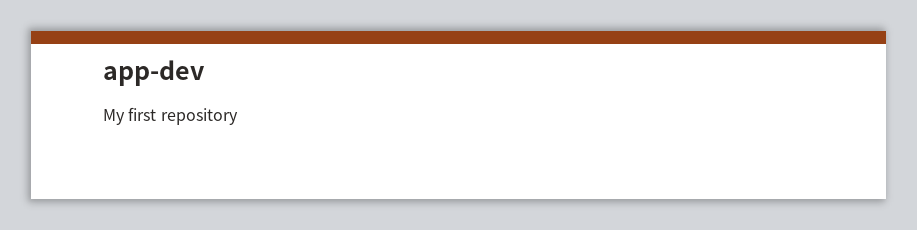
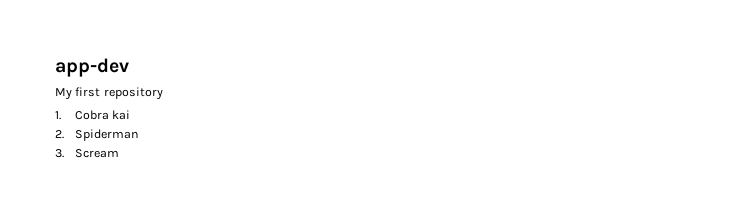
(238, 116) none -> [55,110,131,120] [55,129,140,141] [55,149,120,158] // 1. Cobra kai // 2. Spiderman // 3. Scream

